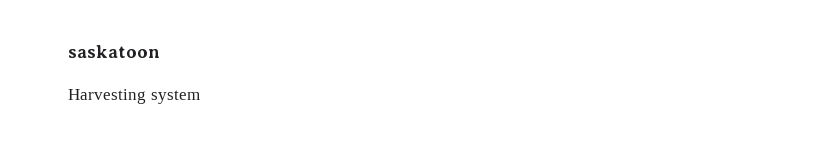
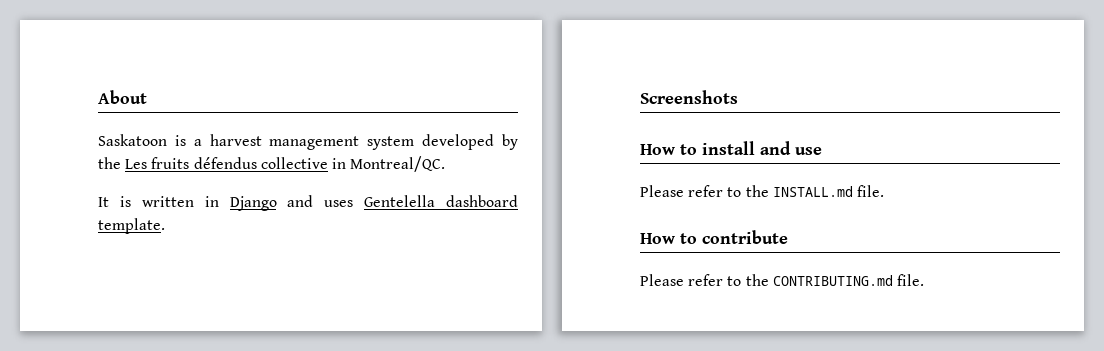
[68,45,160,58] [68,89,200,104] saskatoon // Harvesting system -> [98,90,147,104] [98,134,518,150] [98,156,446,172] [98,195,518,211] [98,218,165,234] [640,90,738,104] [640,141,822,155] [640,185,884,197] [640,230,788,244] [640,274,924,286] About // Saskatoon is a harvest management system developed by the Les fruits défendus collective in Montreal/QC. // It is written in Django and uses Gentelella dashboard template. // Screenshots // How to install and use // Please refer to the INSTALL.md file. // How to contribute // Please refer to the CONTRIBUTING.md file.

